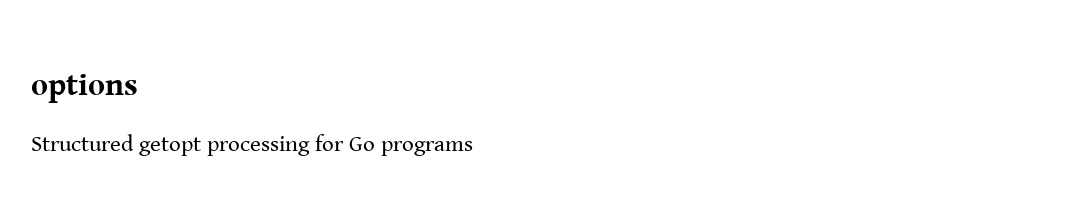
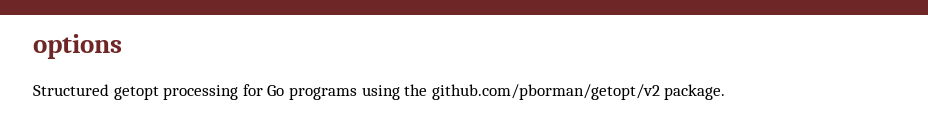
(474, 148) none -> [361,84,726,100] using the github.com/pborman/getopt/v2 package.

